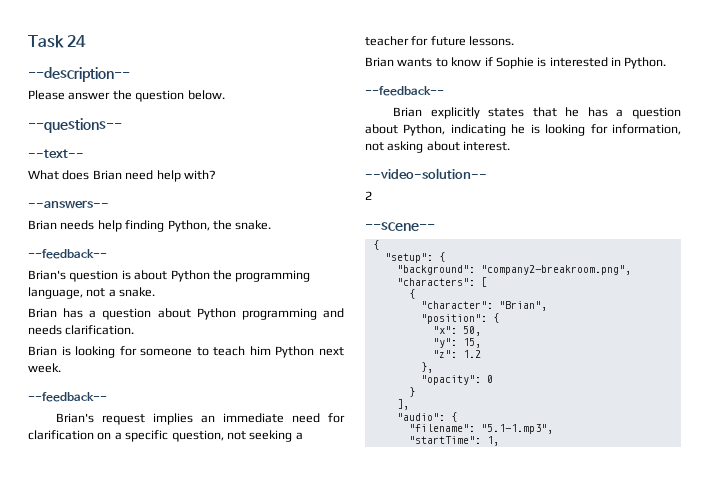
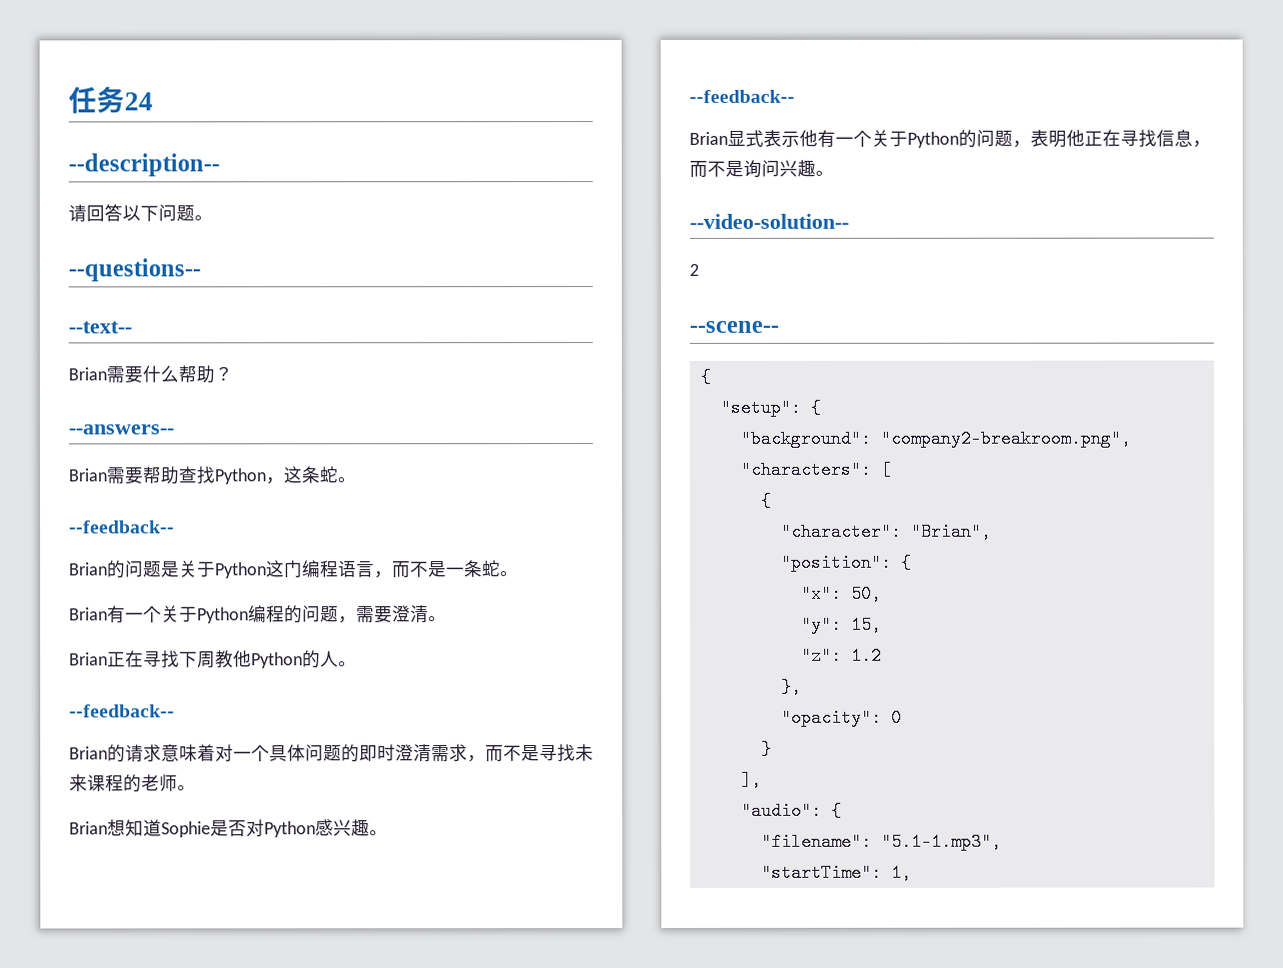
[28,35,64,48] Task -> [68,86,125,114] 任务
[28,90,225,102] [28,118,122,133] [28,149,84,158] [28,170,216,182] [28,200,109,209] [28,220,272,232] [28,249,107,259] [28,270,311,282] [28,287,156,299] [28,308,344,320] [28,325,135,335] [28,346,344,358] [28,363,61,373] [28,392,107,402] [56,413,345,425] [28,430,303,442] [365,36,515,46] [365,57,667,69] [365,86,444,96] [393,107,681,119] [365,124,681,136] [365,141,511,153] Please answer the question below. // --questions-- // --text-- // What does Brian need help with? // --answers-- // Brian needs help finding Python, the snake. // --feedback-- // Brian's question is about Python the programming language, not a snake. // Brian has a question about Python programming and needs clarification. // Brian is looking for someone to teach him Python next week. // --feedback-- // Brian's request implies an immediate need for clarification on a specific question, not seeking a teacher for future lessons. // Brian wants to know if Sophie is interested in Python. // --feedback-- // Brian explicitly states that he has a question about Python, indicating he is looking for information, not asking about interest. -> [68,203,213,223] [68,258,201,282] [68,321,132,334] [68,365,233,384] [68,424,174,435] [68,466,356,485] [69,520,175,534] [69,560,519,579] [69,605,447,624] [69,650,357,669] [69,704,175,718] [69,744,594,763] [69,774,196,793] [69,819,388,838] [689,89,795,103] [689,129,1211,148] [689,159,834,178] 请回答以下问题。 // --questions-- // --text-- // Brian需要什么帮助？ // --answers-- // Brian需要帮助查找Python，这条蛇。 // --feedback-- // Brian的问题是关于Python这门编程语言，而不是一条蛇。 // Brian有一个关于Python编程的问题，需要澄清。 // Brian正在寻找下周教他Python的人。 // --feedback-- // Brian的请求意味着对一个具体问题的即时澄清需求，而不是寻找未来课程的老师。 // Brian想知道Sophie是否对Python感兴趣。 // --feedback-- // Brian显式表示他有一个关于Python的问题，表明他正在寻找信息，而不是询问兴趣。

